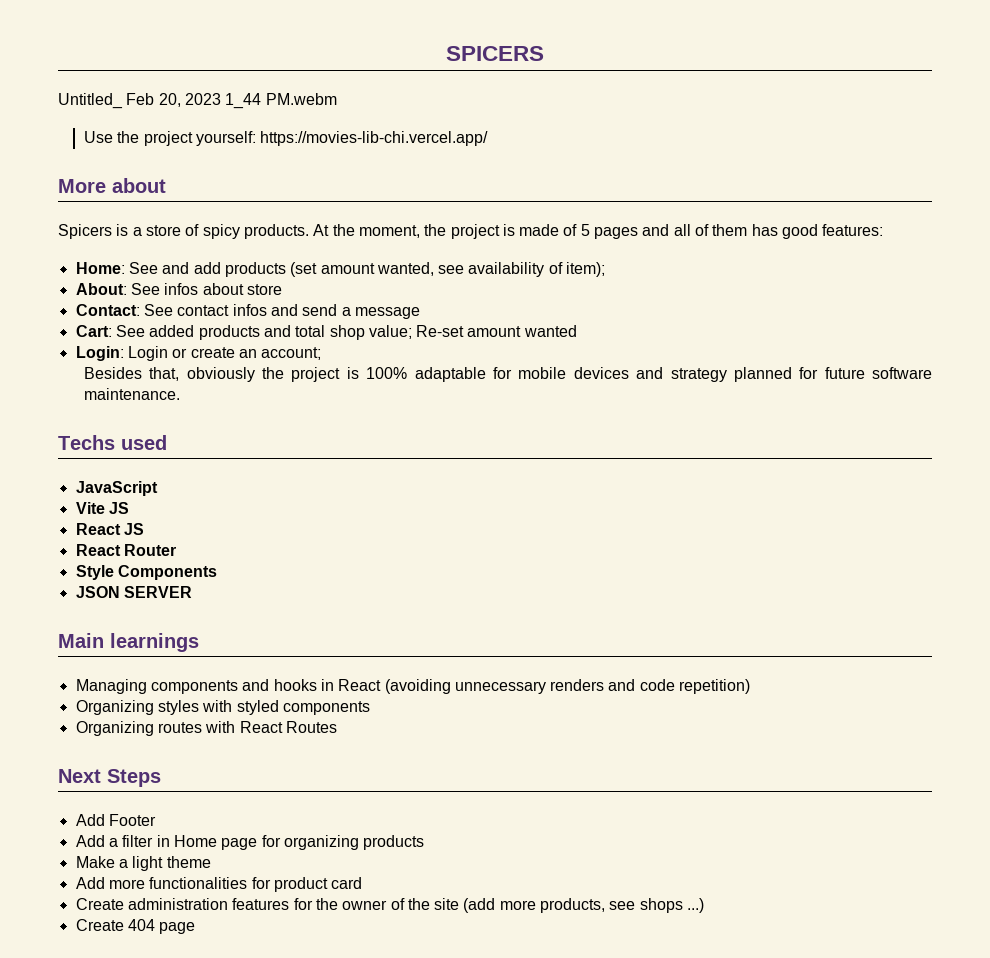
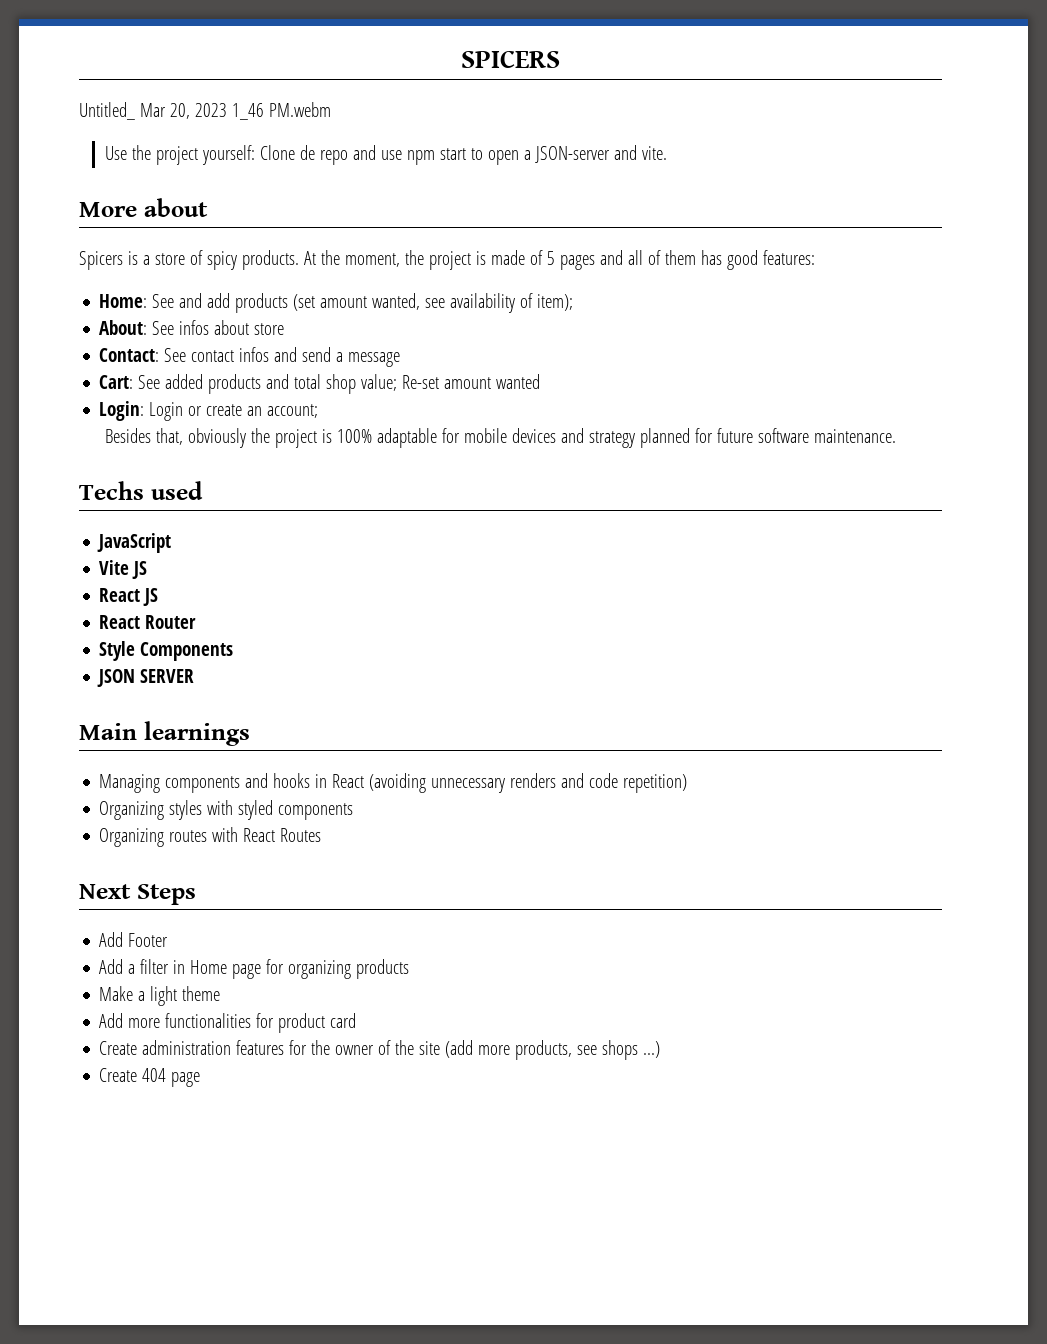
[126,93,155,105] Feb -> [139,103,166,117] Mar
[225,93,262,109] 1_44 -> [231,103,264,120] 1_46
[260,131,489,146] https://movies-lib-chi.vercel.app/ -> [260,145,667,165] Clone de repo and use npm start to open a JSON-server and vite.

